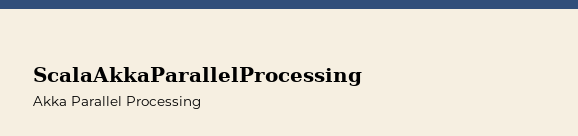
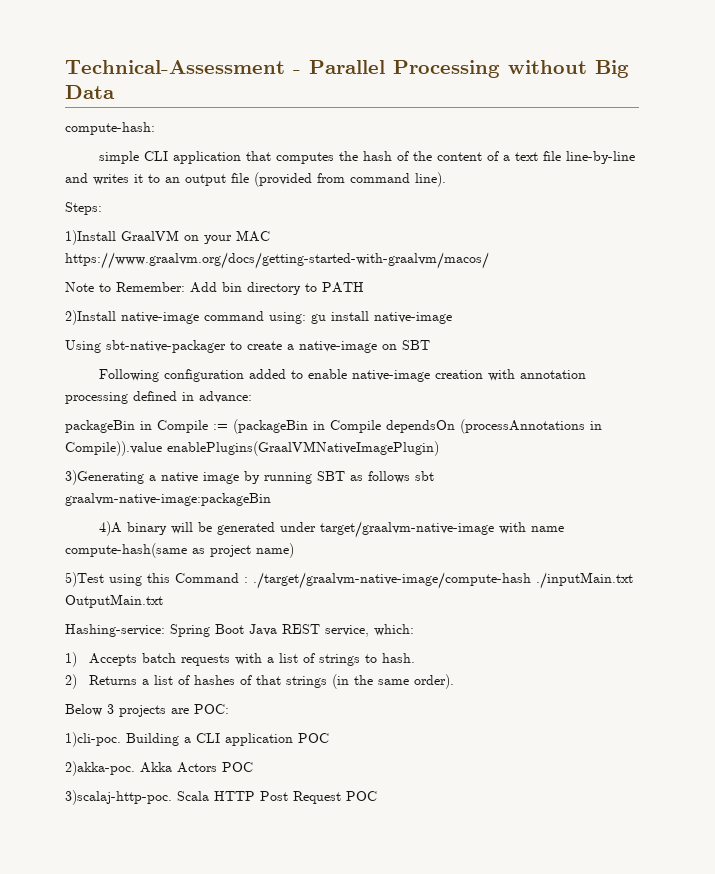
[33,67,362,86] [33,96,201,109] ScalaAkkaParallelProcessing // Akka Parallel Processing -> [65,60,629,78] [65,85,115,99] [65,122,155,135] [99,151,636,164] [65,172,446,187] [65,202,102,215] [65,230,270,245] [65,252,489,269] [65,282,364,295] [65,310,452,325] [65,340,430,353] [99,369,587,382] [65,391,252,404] [65,419,602,434] [65,441,439,456] [65,470,434,485] [65,493,271,506] [99,521,565,538] [65,543,294,558] [65,572,633,589] [65,594,163,608] [65,624,414,637] [65,652,416,667] [65,674,455,689] [65,704,229,717] [65,732,329,747] [65,761,253,776] [65,790,377,805] Technical-Assessment - Parallel Processing without Big Data // compute-hash: // simple CLI application that computes the hash of the content of a text file line-by-line and writes it to an output file (provided from command line). // Steps: // 1)Install GraalVM on your MAC https://www.graalvm.org/docs/getting-started-with-graalvm/macos/ // Note to Remember: Add bin directory to PATH // 2)Install native-image command using: gu install native-image // Using sbt-native-packager to create a native-image on SBT // Following configuration added to enable native-image creation with annotation processing defined in advance: // packageBin in Compile := (packageBin in Compile dependsOn (processAnnotations in Compile)).value enablePlugins(GraalVMNativeImagePlugin) // 3)Generating a native image by running SBT as follows sbt graalvm-native-image:packageBin // 4)A binary will be generated under target/graalvm-native-image with name compute-hash(same as project name) // 5)Test using this Command : ./target/graalvm-native-image/compute-hash ./inputMain.txt OutputMain.txt // Hashing-service: Spring Boot Java REST service, which: // 1) Accepts batch requests with a list of strings to hash. // 2) Returns a list of hashes of that strings (in the same order). // Below 3 projects are POC: // 1)cli-poc. Building a CLI application POC // 2)akka-poc. Akka Actors POC // 3)scalaj-http-poc. Scala HTTP Post Request POC

